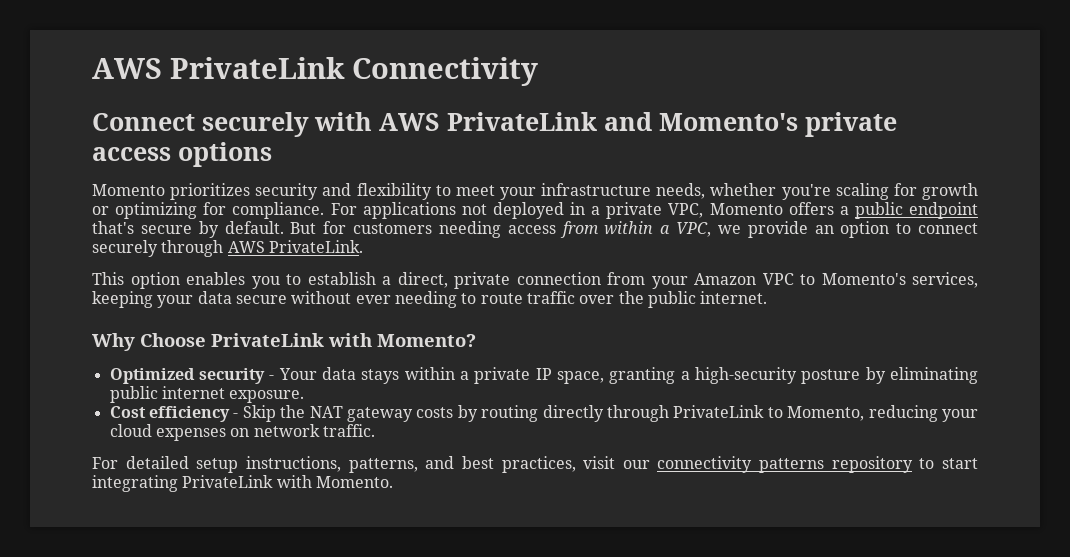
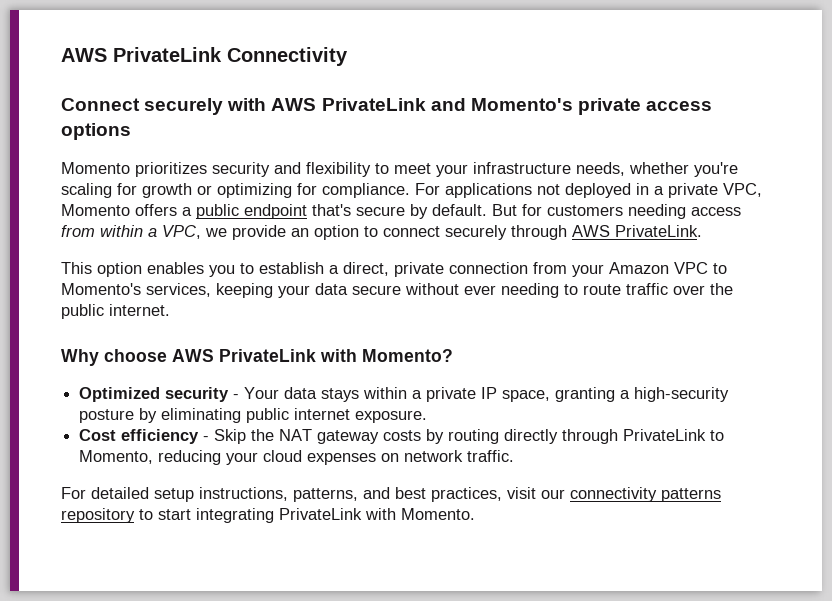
[140,333,206,347] Choose -> [104,349,214,362] choose AWS

